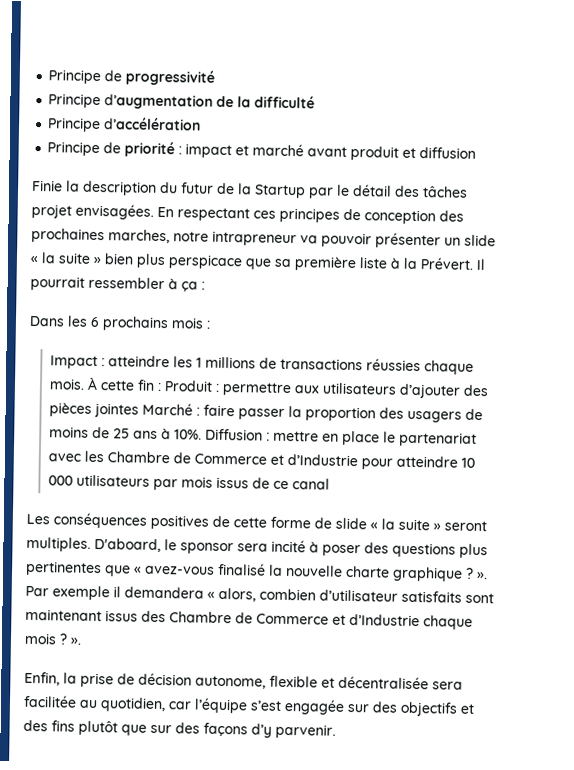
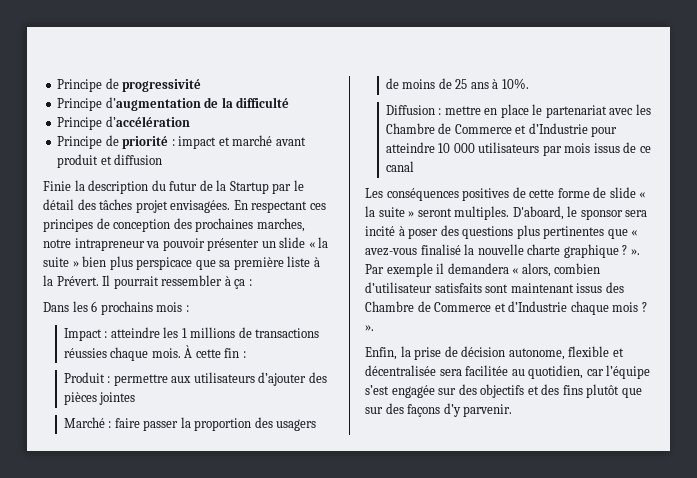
(163, 387) none -> (246, 354) //
(140, 410) none -> (136, 398) //
(203, 434) none -> (529, 83) //

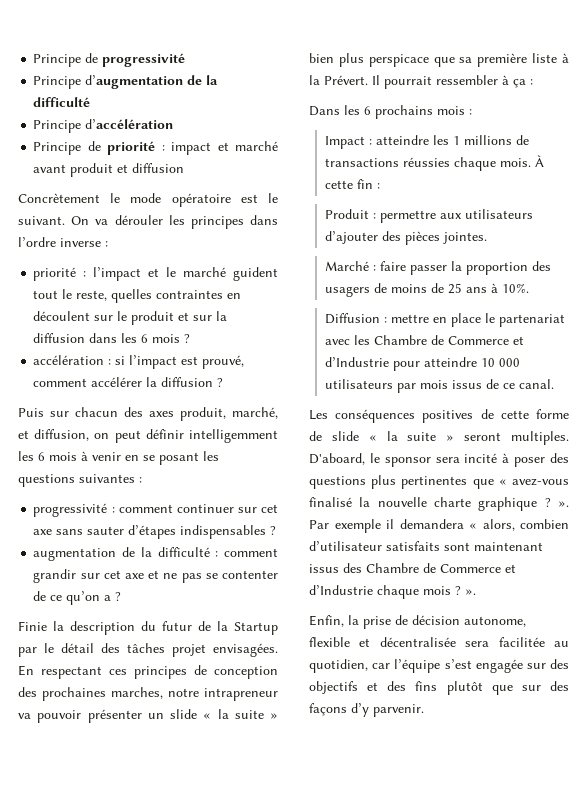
(163, 159) none -> [18,193,278,207] [18,215,278,229] [18,237,108,247] [33,267,278,281] [33,289,242,303] [33,311,228,325] [33,333,191,343] [33,355,245,369] [33,377,224,387] [18,407,278,421] [18,429,278,443] [18,451,219,465] [18,474,142,487] [33,503,278,517] [33,525,277,539] [33,547,278,561] [33,569,278,583] [33,591,122,605] // Concrètement le mode opératoire est le suivant. On va dérouler les principes dans l’ordre inverse : // priorité : l’impact et le marché guident tout le reste, quelles contraintes en découlent sur le produit et sur la diffusion dans les 6 mois ? // accélération : si l’impact est prouvé, comment accélérer la diffusion ? // Puis sur chacun des axes produit, marché, et diffusion, on peut définir intelligemment les 6 mois à venir en se posant les questions suivantes : // progressivité : comment continuer sur cet axe sans sauter d’étapes indispensables ? // augmentation de la difficulté : comment grandir sur cet axe et ne pas se contenter de ce qu’on a ?
[99,392,136,405] jointes -> [442,232,487,244] jointes.
[385,161,414,172] canal -> [518,379,554,389] canal.

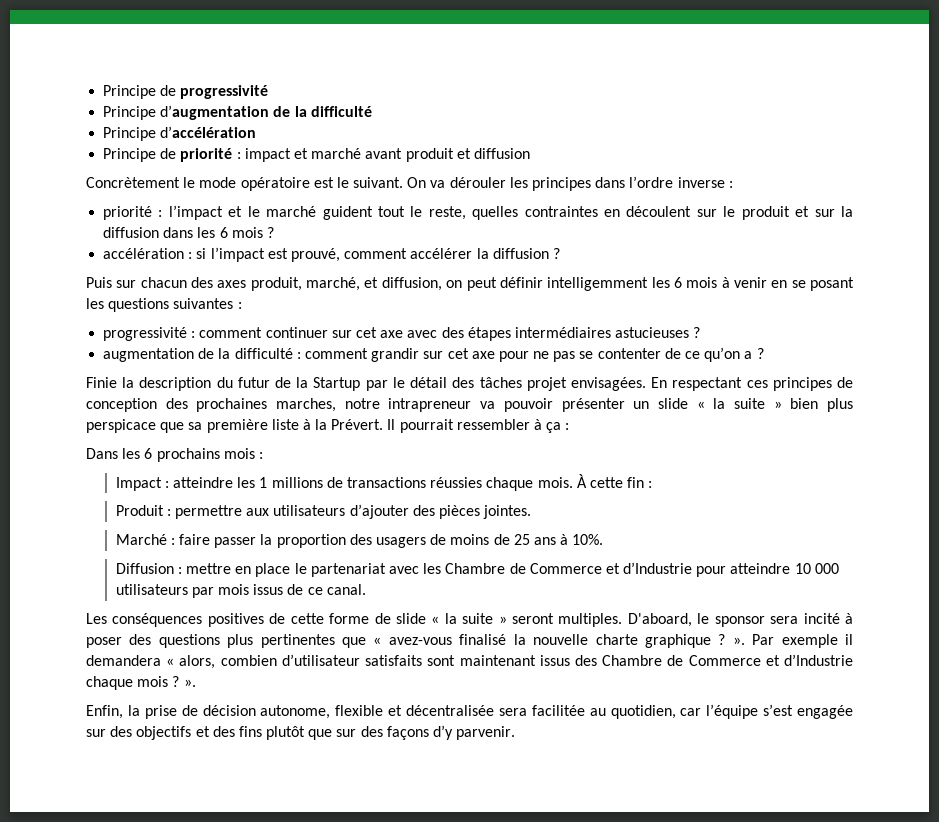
[56,525,267,539] sans sauter d’étapes indispensables -> [407,327,690,341] avec des étapes intermédiaires astucieuses
[148,570,160,579] et -> [498,351,529,362] pour

